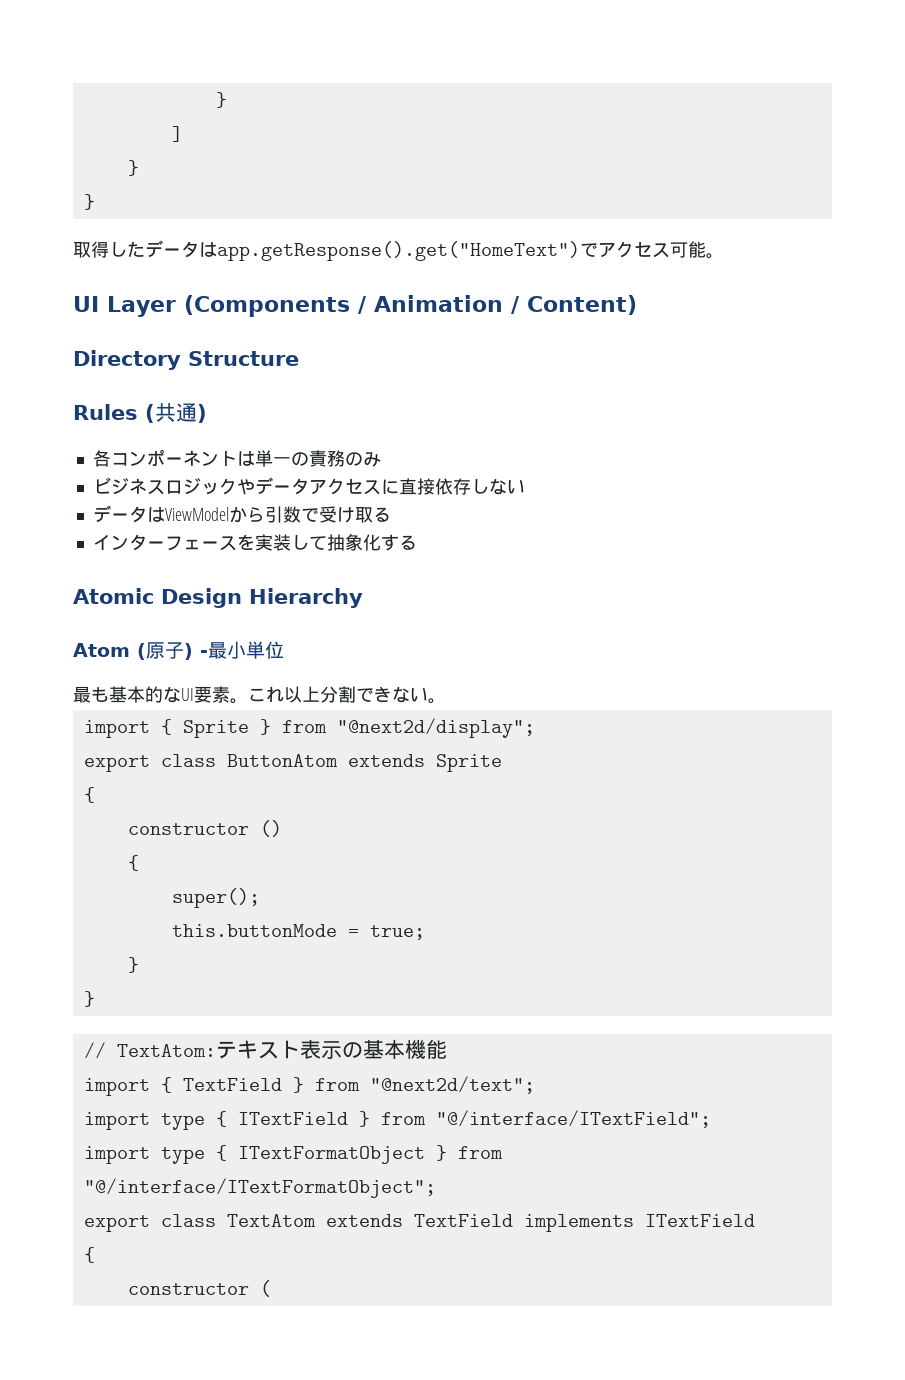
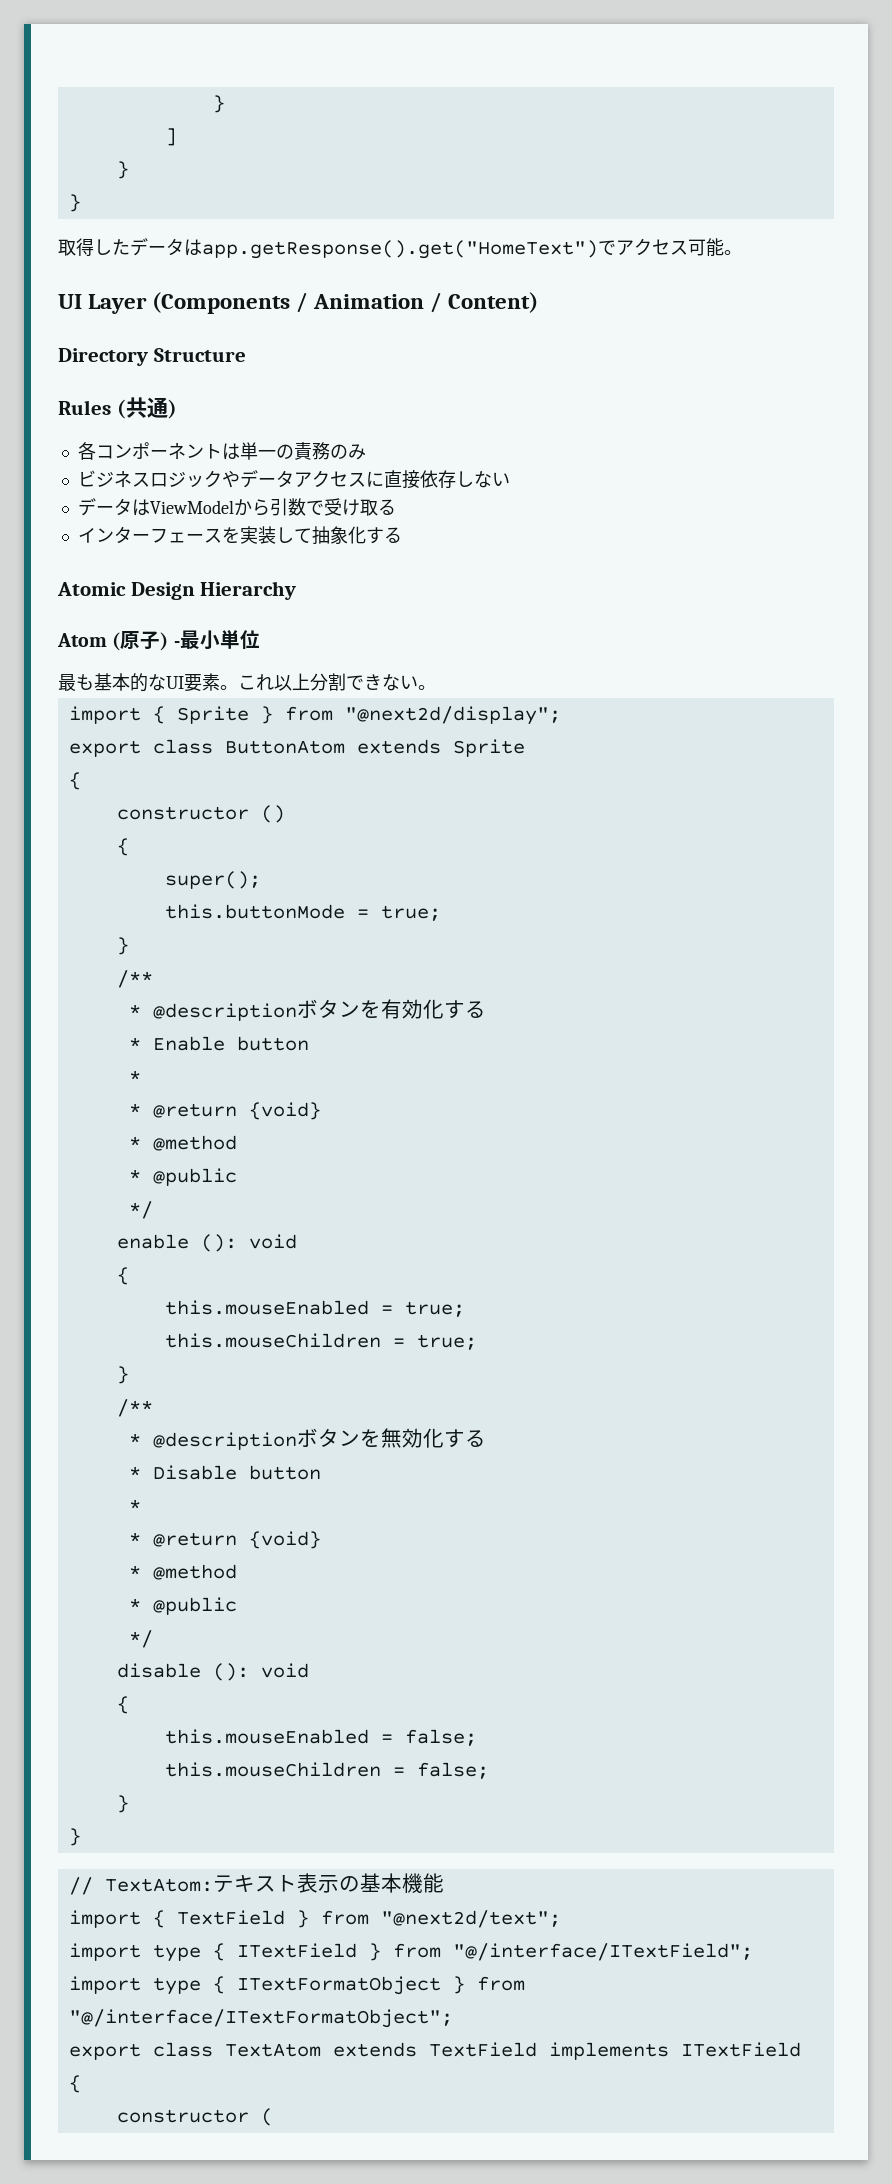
(139, 965) none -> [116,970,153,988] [128,999,486,1021] [128,1036,309,1051] [128,1070,141,1083] [128,1102,321,1120] [128,1135,237,1151] [128,1168,237,1186] [128,1201,153,1219] [116,1234,297,1252] [116,1267,129,1285] [164,1300,465,1317] [164,1333,477,1350] [116,1366,129,1384] [116,1399,153,1417] [128,1428,486,1450] [128,1465,321,1480] [128,1499,141,1512] [128,1531,321,1549] [128,1564,237,1580] [128,1597,237,1615] [128,1630,153,1648] [116,1663,309,1681] [116,1696,129,1714] [164,1729,477,1746] [164,1762,489,1779] [116,1795,129,1813] // /** // * @descriptionボタンを有効化する // * Enable button // * // * @return {void} // * @method // * @public // */ // enable (): void // { // this.mouseEnabled = true; // this.mouseChildren = true; // } // /** // * @descriptionボタンを無効化する // * Disable button // * // * @return {void} // * @method // * @public // */ // disable (): void // { // this.mouseEnabled = false; // this.mouseChildren = false; // }

